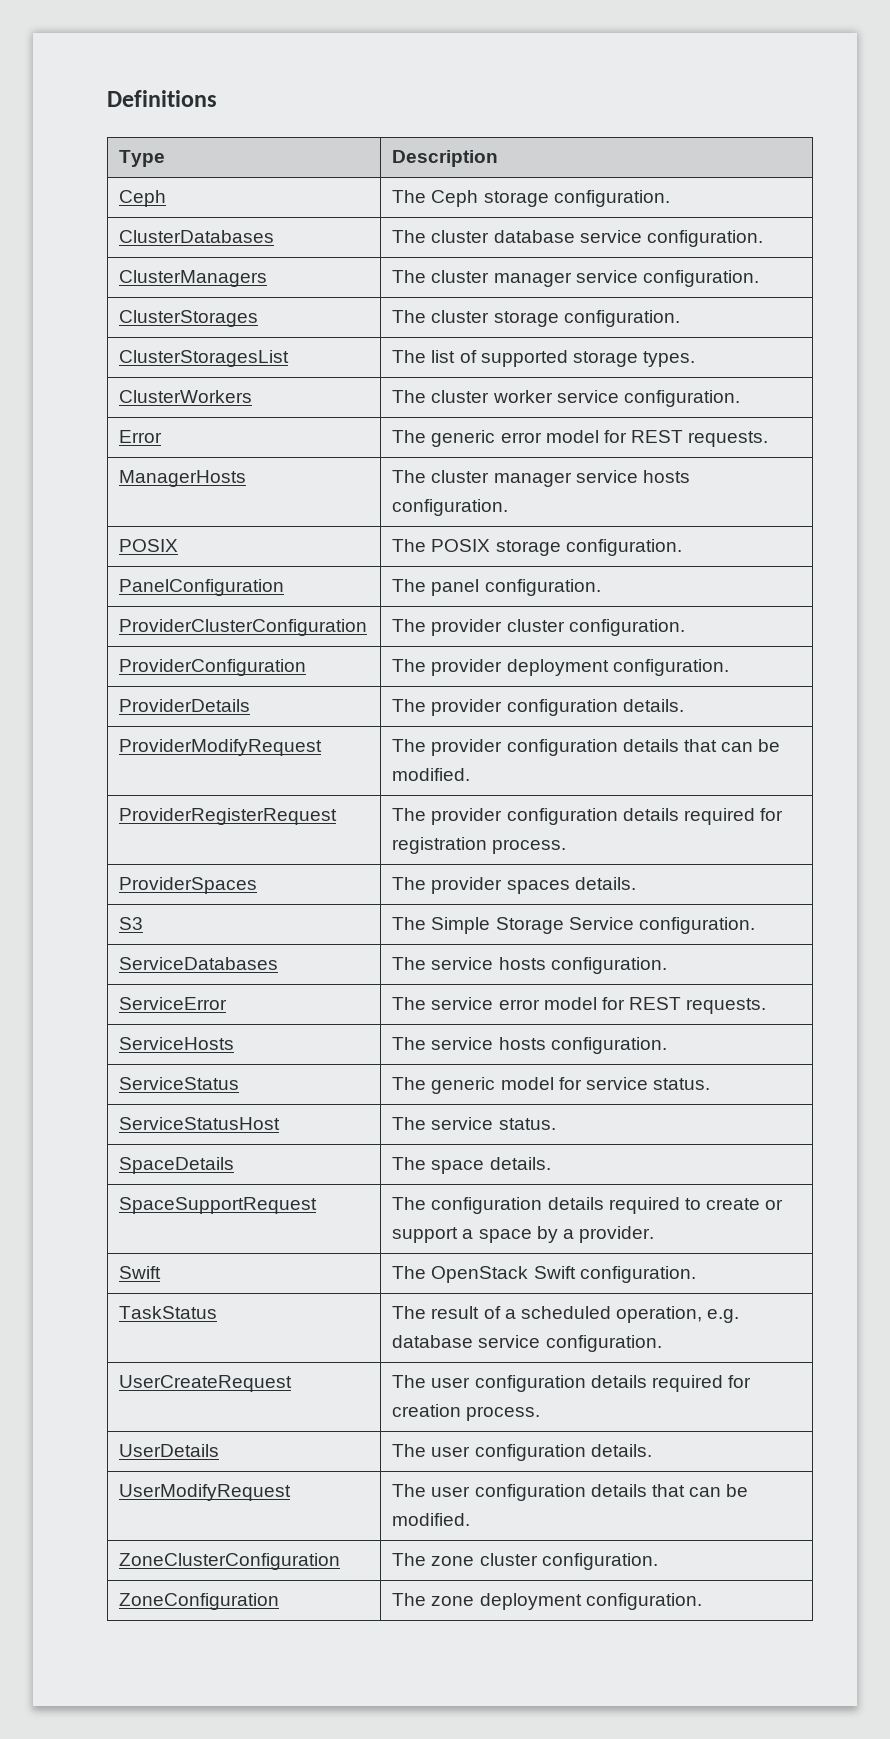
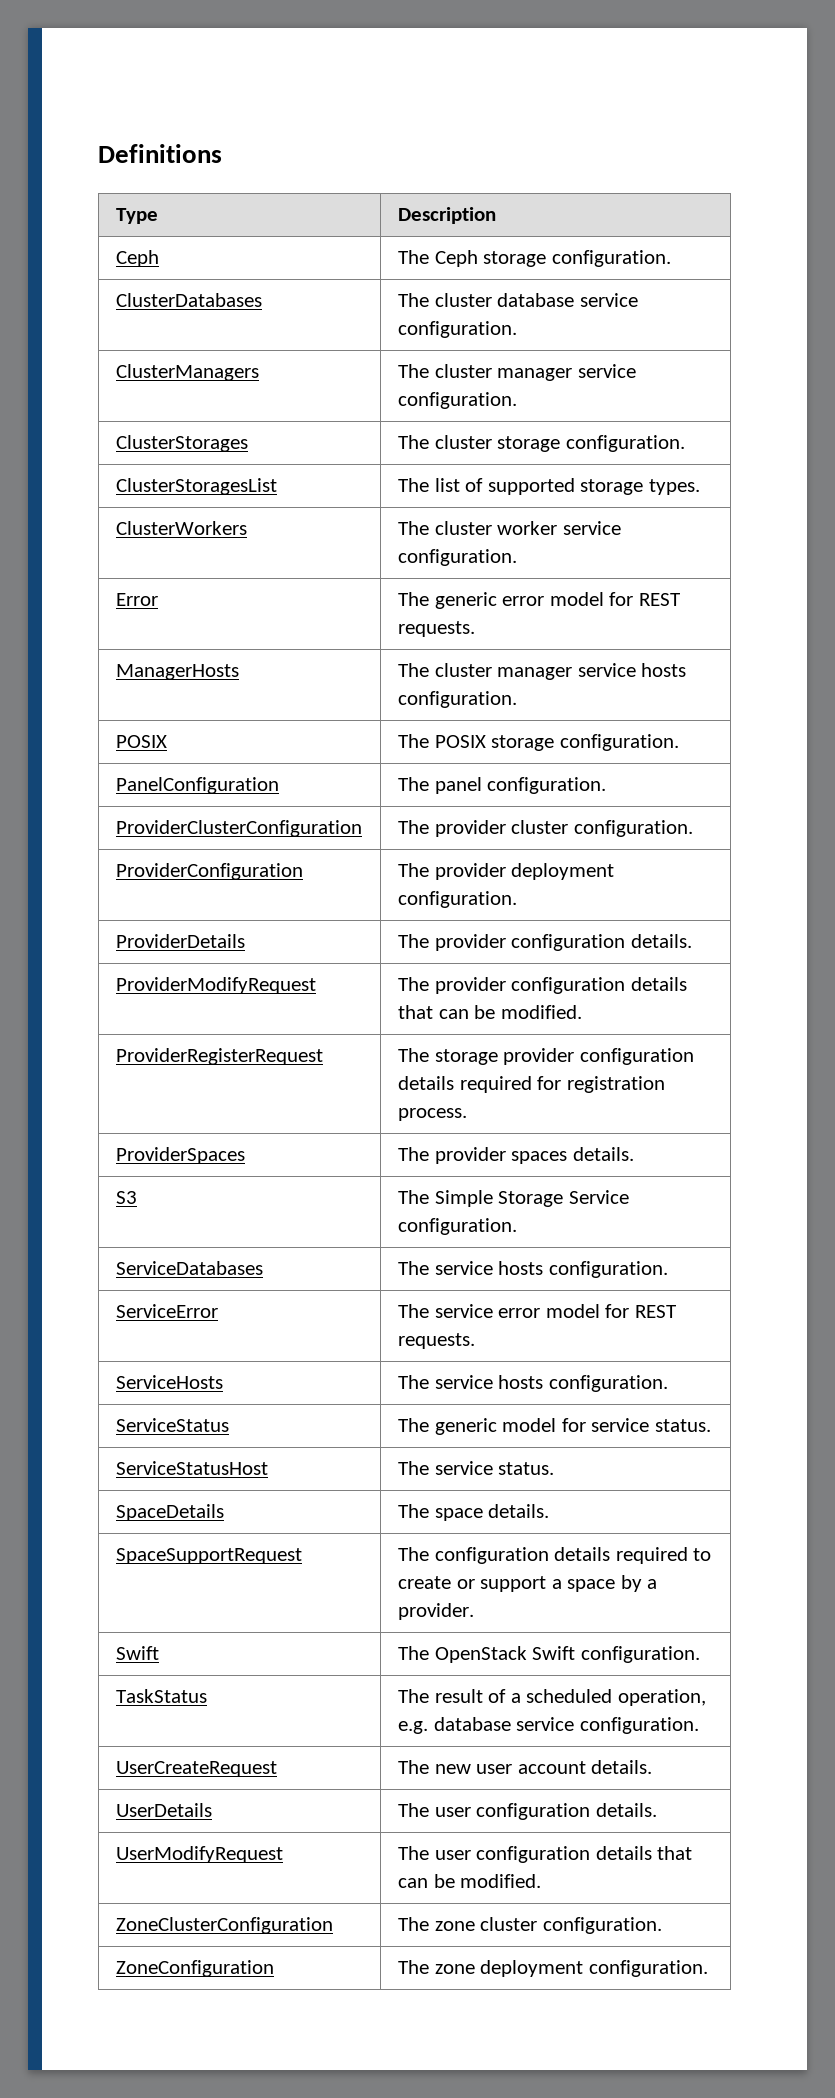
(427, 814) none -> [434,1049,498,1065] storage
[431,1375,751,1392] [392,1404,541,1421] user configuration details required for creation process. -> [434,1760,653,1774] new user account details.

